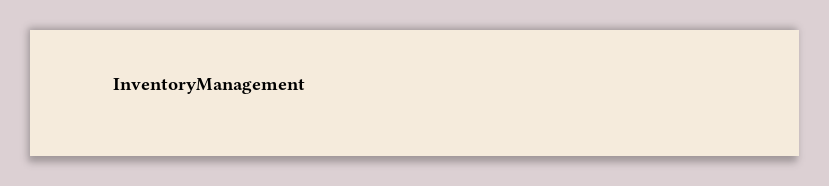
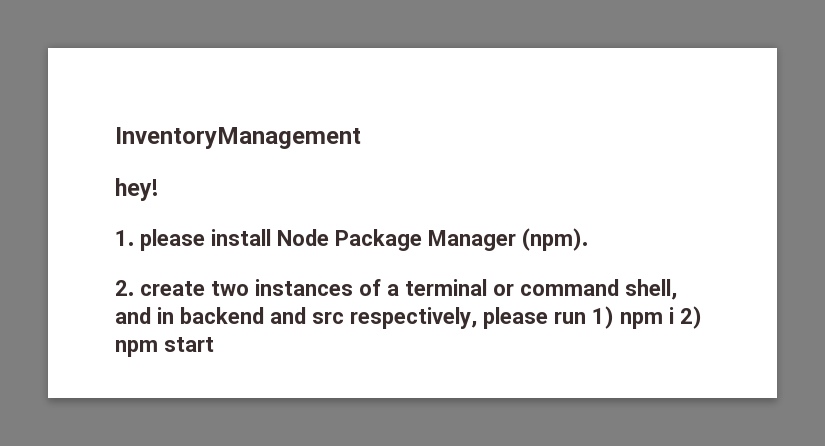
(305, 86) none -> [115,178,158,201] [115,228,588,251] [115,279,677,300] [115,306,702,329] [115,337,214,357] // hey! // 1. please install Node Package Manager (npm). // 2. create two instances of a terminal or command shell, and in backend and src respectively, please run 1) npm i 2) npm start

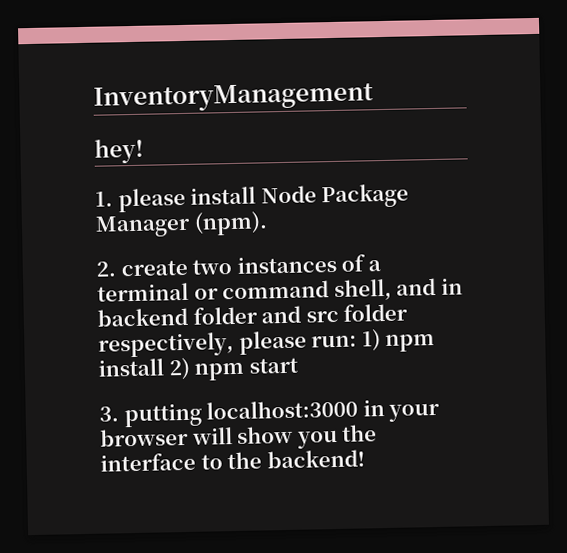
(264, 315) none -> [192,306,258,325] folder
(344, 317) none -> [343,303,409,322] folder
[554,311,586,324] run -> [311,334,358,348] run:
[669,307,674,324] i -> [98,358,164,377] install
(214, 344) none -> [99,399,441,428] [100,424,378,449] [100,449,365,472] // 3. putting localhost:3000 in your browser will show you the interface to the backend!

